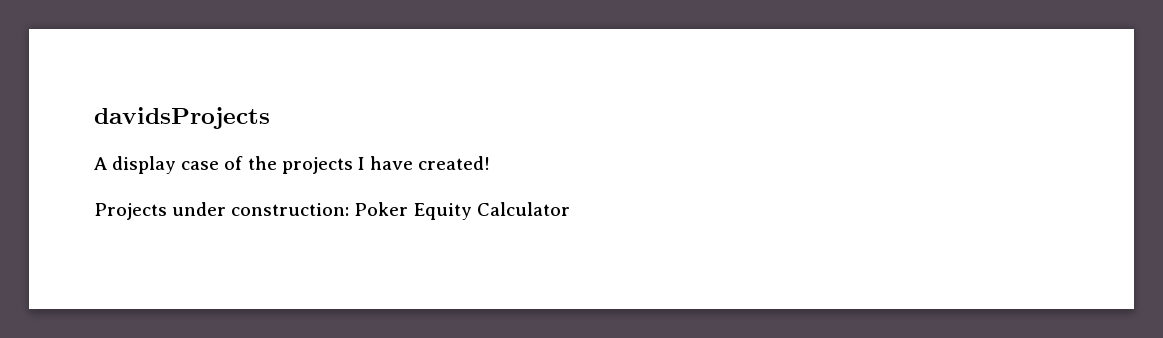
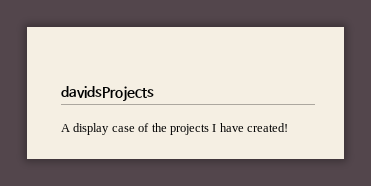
[94,202,570,220] // Projects under construction: Poker Equity Calculator -> (288, 127) none

